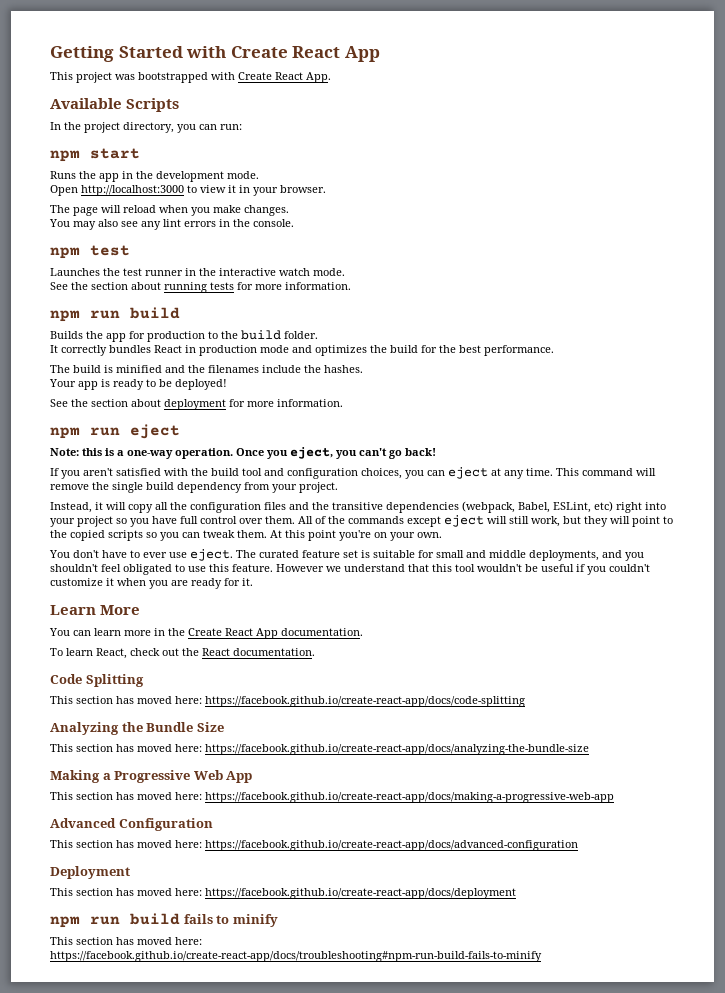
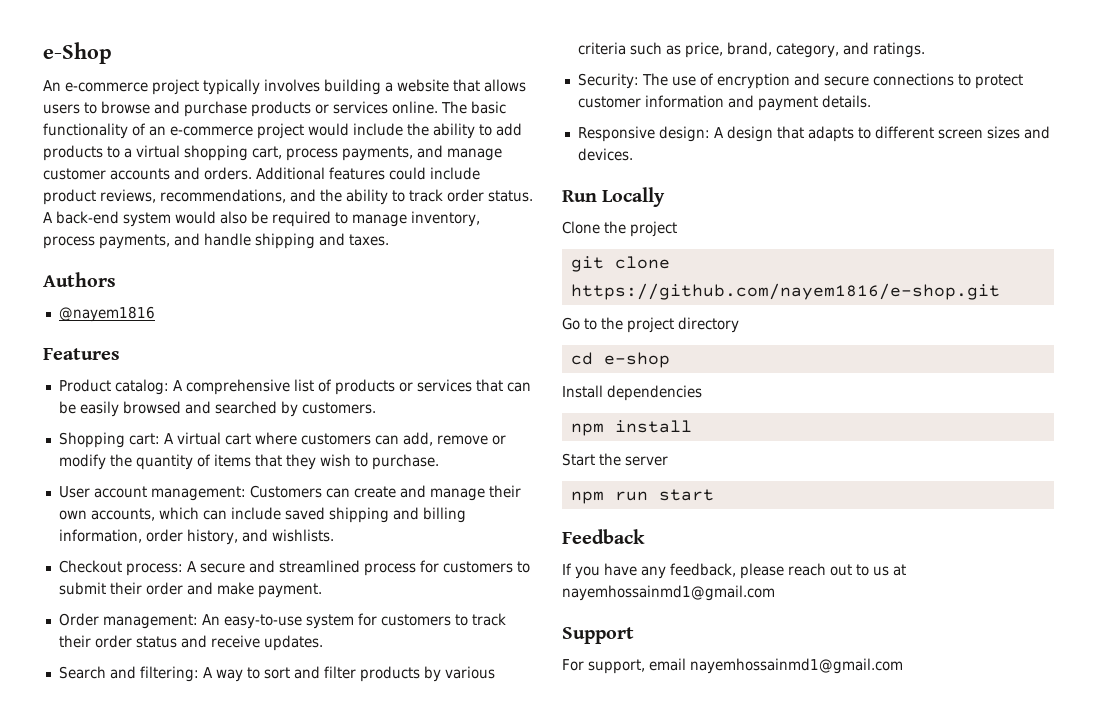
[50,46,380,62] [50,72,331,83] [50,98,180,112] [50,122,242,133] [50,148,140,162] [50,171,259,182] [50,185,326,196] [50,205,289,216] [49,219,294,230] [50,245,130,259] [50,268,345,276] [50,282,351,293] [50,307,180,322] [50,330,318,342] [50,345,554,356] [50,365,363,373] [49,379,227,390] [50,399,343,410] [50,424,180,439] [50,447,436,459] [50,467,656,479] [50,482,338,493] [50,501,666,513] [50,515,673,527] [50,530,442,541] [49,549,644,561] [50,564,650,575] [50,578,253,589] [50,605,141,615] [49,628,363,639] [50,648,315,659] [50,674,144,687] [50,696,525,707] [50,722,224,735] [50,744,589,755] [50,770,253,783] [50,792,614,803] [50,818,213,831] [50,840,578,851] [50,866,130,879] [50,888,516,899] [50,913,278,928] [50,937,202,945] [50,951,542,962] Getting Started with Create React App // This project was bootstrapped with Create React App. // Available Scripts // In the project directory, you can run: // npm start // Runs the app in the development mode. // Open http://localhost:3000 to view it in your browser. // The page will reload when you make changes. // You may also see any lint errors in the console. // npm test // Launches the test runner in the interactive watch mode. // See the section about running tests for more information. // npm run build // Builds the app for production to the build folder. // It correctly bundles React in production mode and optimizes the build for the best performance. // The build is minified and the filenames include the hashes. // Your app is ready to be deployed! // See the section about deployment for more information. // npm run eject // Note: this is a one-way operation. Once you eject, you can't go back! // If you aren't satisfied with the build tool and configuration choices, you can eject at any time. This command will remove the single build dependency from your project. // Instead, it will copy all the configuration files and the transitive dependencies (webpack, Babel, ESLint, etc) right into your project so you have full control over them. All of the commands except eject will still work, but they will point to the copied scripts so you can tweak them. At this point you're on your own. // You don't have to ever use eject. The curated feature set is suitable for small and middle deployments, and you shouldn't feel obligated to use this feature. However we understand that this tool wouldn't be useful if you couldn't customize it when you are ready for it. // Learn More // You can learn more in the Create React App documentation. // To learn React, check out the React documentation. // Code Splitting // This section has moved here: https://facebook.github.io/create-react-app/docs/code-splitting // Analyzing the Bundle Size // This section has moved here: https://facebook.github.io/create-react-app/docs/analyzing-the-bundle-size // Making a Progressive Web App // This section has moved here: https://facebook.github.io/create-react-app/docs/making-a-progressive-web-app // Advanced Configuration // This section has moved here: https://facebook.github.io/create-react-app/docs/advanced-configuration // Deployment // This section has moved here: https://facebook.github.io/create-react-app/docs/deployment // npm run build fails to minify // This section has moved here: https://facebook.github.io/create-react-app/docs/troubleshooting#npm-run-build-fails-to-minify -> [43,42,112,64] [43,79,526,95] [43,101,506,117] [43,123,522,139] [43,145,502,161] [43,167,480,180] [43,189,533,205] [43,211,480,227] [43,233,389,249] [43,272,116,287] [58,306,155,322] [43,348,120,360] [58,379,531,395] [58,401,376,417] [58,432,506,448] [58,454,439,470] [58,485,521,501] [58,507,466,523] [58,529,334,545] [58,560,530,576] [58,582,322,598] [58,613,506,629] [58,635,323,651] [58,666,495,682] [577,42,925,58] [577,73,1023,89] [577,95,871,111] [577,126,1050,142] [577,148,633,161] [562,187,666,207] [562,221,677,237] [570,256,670,272] [570,283,1000,300] [562,317,739,333] [570,352,670,368] [562,385,702,401] [570,420,692,436] [562,453,668,466] [570,489,714,504] [562,529,645,544] [562,563,906,579] [562,585,775,601] [562,627,634,644] [562,658,903,674] e-Shop // An e-commerce project typically involves building a website that allows users to browse and purchase products or services online. The basic functionality of an e-commerce project would include the ability to add products to a virtual shopping cart, process payments, and manage customer accounts and orders. Additional features could include product reviews, recommendations, and the ability to track order status. A back-end system would also be required to manage inventory, process payments, and handle shipping and taxes. // Authors // @nayem1816 // Features // Product catalog: A comprehensive list of products or services that can be easily browsed and searched by customers. // Shopping cart: A virtual cart where customers can add, remove or modify the quantity of items that they wish to purchase. // User account management: Customers can create and manage their own accounts, which can include saved shipping and billing information, order history, and wishlists. // Checkout process: A secure and streamlined process for customers to submit their order and make payment. // Order management: An easy-to-use system for customers to track their order status and receive updates. // Search and filtering: A way to sort and filter products by various criteria such as price, brand, category, and ratings. // Security: The use of encryption and secure connections to protect customer information and payment details. // Responsive design: A design that adapts to different screen sizes and devices. // Run Locally // Clone the project // git clone https://github.com/nayem1816/e-shop.git // Go to the project directory // cd e-shop // Install dependencies // npm install // Start the server // npm run start // Feedback // If you have any feedback, please reach out to us at nayemhossainmd1@gmail.com // Support // For support, email nayemhossainmd1@gmail.com

